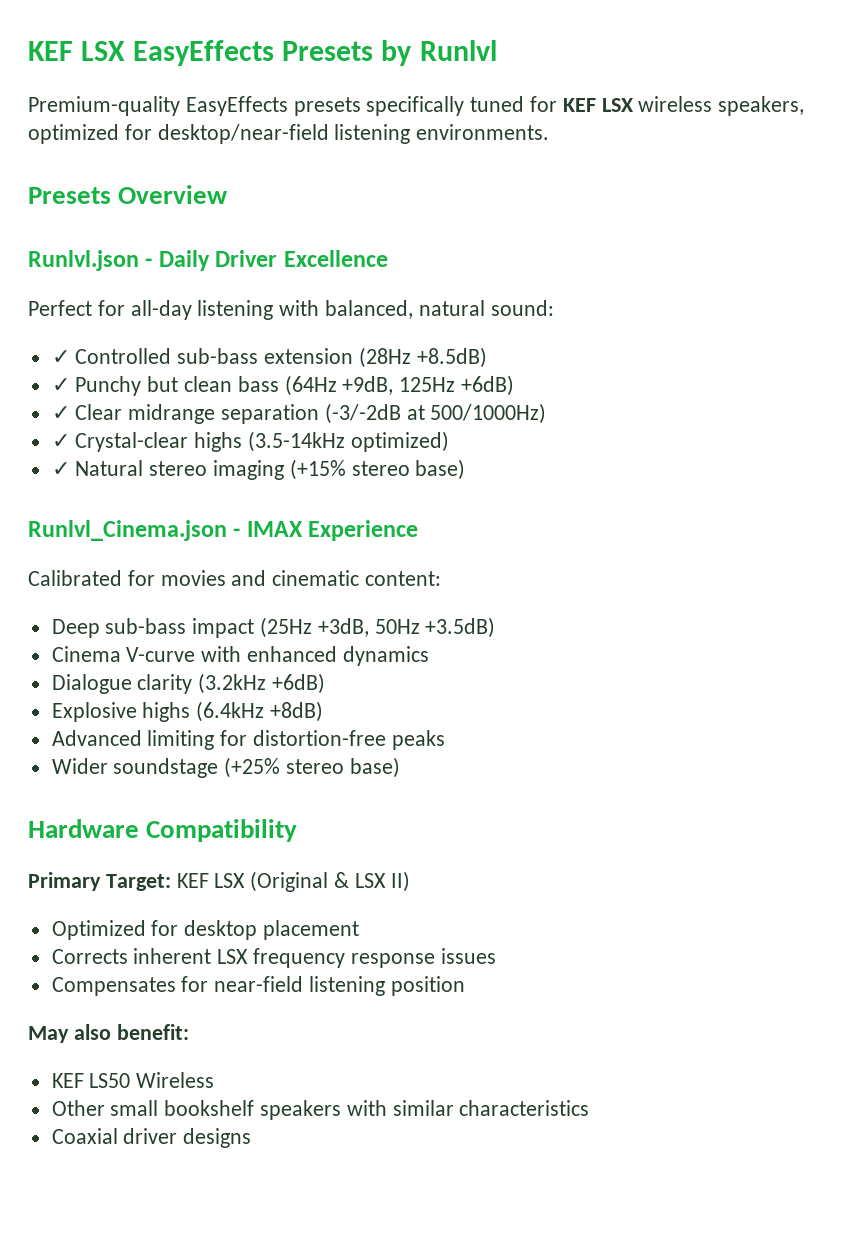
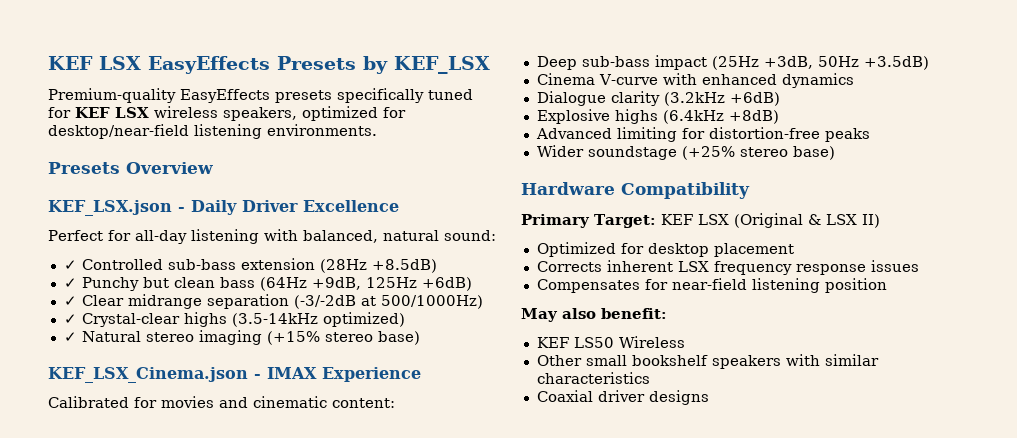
[419,40,497,61] Runlvl -> [394,56,490,74] KEF_LSX
[28,250,139,271] Runlvl.json -> [48,200,172,216] KEF_LSX.json
[28,520,227,541] Runlvl_Cinema.json -> [48,367,248,383] KEF_LSX_Cinema.json

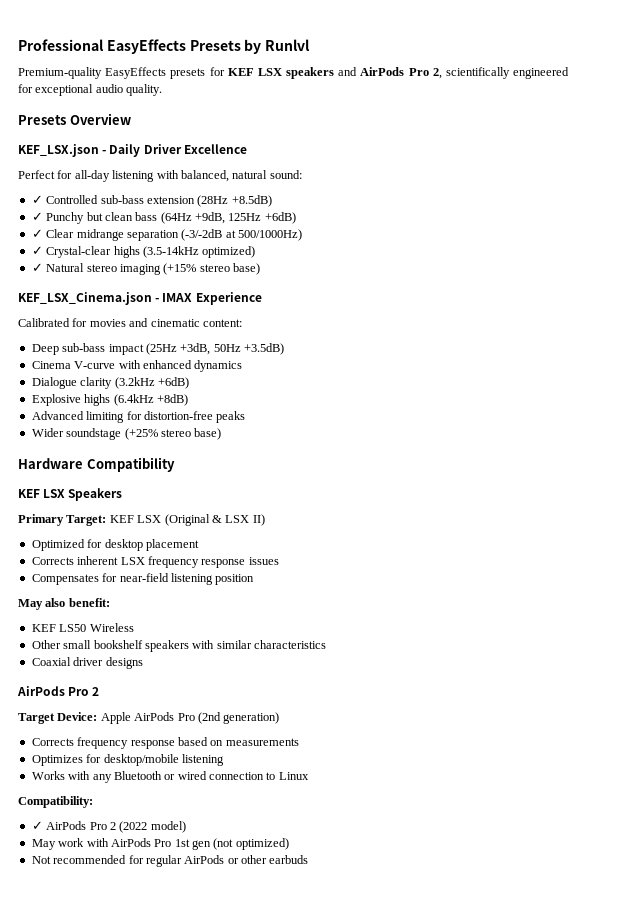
[48,56,141,70] KEF LSX -> [18,39,104,51] Professional
[394,56,490,74] KEF_LSX -> [265,39,311,51] Runlvl
[337,88,473,103] specifically tuned -> (206, 73) none
[154,106,406,121] [48,124,377,139] wireless speakers, optimized for desktop/near-field listening environments. -> [286,67,570,79] [18,84,163,96] speakers and AirPods Pro 2, scientifically engineered for exceptional audio quality.
(750, 190) none -> [18,488,123,501] // KEF LSX Speakers
(709, 397) none -> [17,686,100,696] [18,712,280,724] [31,737,299,749] [31,754,224,766] [31,771,309,783] [18,796,93,808] [31,821,186,833] [31,838,289,850] [31,855,309,867] // AirPods Pro 2 // Target Device: Apple AirPods Pro (2nd generation) // Corrects frequency response based on measurements // Optimizes for desktop/mobile listening // Works with any Bluetooth or wired connection to Linux // Compatibility: // ✓ AirPods Pro 2 (2022 model) // May work with AirPods Pro 1st gen (not optimized) // Not recommended for regular AirPods or other earbuds

